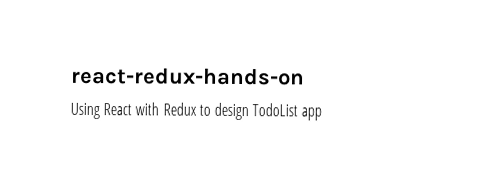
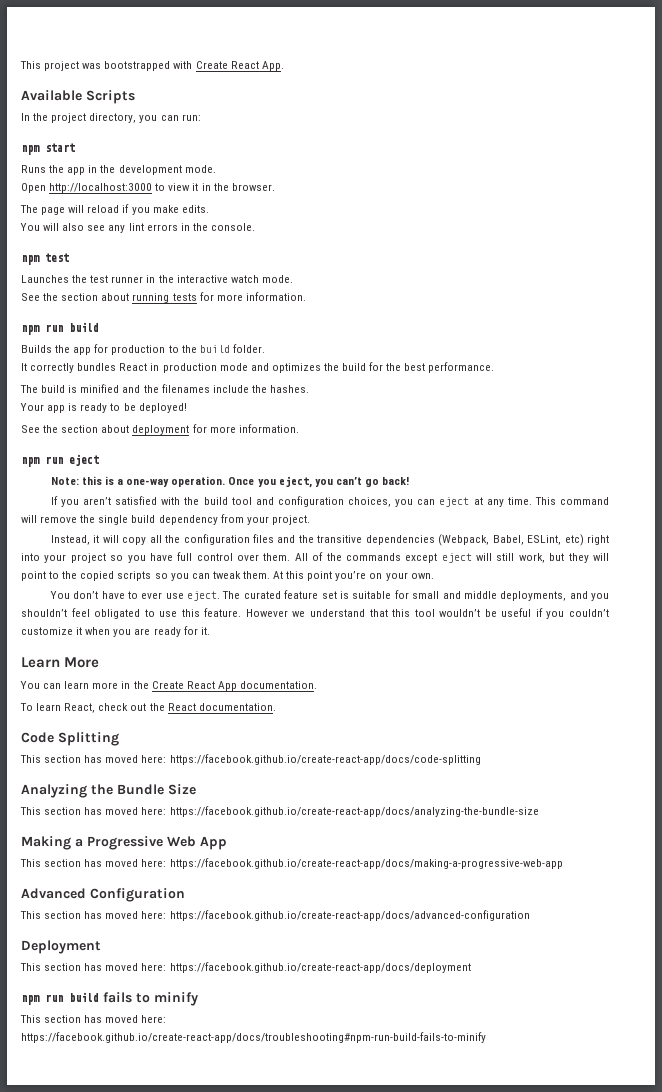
[71,66,305,86] [70,102,323,121] react-redux-hands-on // Using React with Redux to design TodoList app -> [20,61,284,71] [21,90,135,104] [21,113,201,123] [21,143,75,155] [21,165,216,175] [21,183,275,193] [20,204,209,215] [20,223,255,233] [21,253,69,265] [21,275,293,283] [21,292,306,303] [21,322,99,335] [21,344,265,355] [21,362,495,373] [20,384,309,393] [20,403,187,413] [21,424,299,435] [21,454,99,467] [50,476,410,488] [50,496,609,507] [21,514,310,525] [50,534,609,546] [21,552,610,563] [21,571,434,581] [49,590,609,601] [21,608,609,619] [21,626,210,637] [21,657,100,668] [20,681,317,691] [20,703,276,713] [21,732,119,746] [20,754,481,765] [21,784,196,798] [20,806,539,817] [21,836,227,850] [20,858,563,869] [21,888,185,902] [20,910,530,921] [21,940,101,954] [20,962,471,973] [21,992,198,1006] [20,1015,167,1023] [21,1032,486,1043] This project was bootstrapped with Create React App. // Available Scripts // In the project directory, you can run: // npm start // Runs the app in the development mode. // Open http://localhost:3000 to view it in the browser. // The page will reload if you make edits. // You will also see any lint errors in the console. // npm test // Launches the test runner in the interactive watch mode. // See the section about running tests for more information. // npm run build // Builds the app for production to the build folder. // It correctly bundles React in production mode and optimizes the build for the best performance. // The build is minified and the filenames include the hashes. // Your app is ready to be deployed! // See the section about deployment for more information. // npm run eject // Note: this is a one-way operation. Once you eject, you can’t go back! // If you aren’t satisfied with the build tool and configuration choices, you can eject at any time. This command will remove the single build dependency from your project. // Instead, it will copy all the configuration files and the transitive dependencies (Webpack, Babel, ESLint, etc) right into your project so you have full control over them. All of the commands except eject will still work, but they will point to the copied scripts so you can tweak them. At this point you’re on your own. // You don’t have to ever use eject. The curated feature set is suitable for small and middle deployments, and you shouldn’t feel obligated to use this feature. However we understand that this tool wouldn’t be useful if you couldn’t customize it when you are ready for it. // Learn More // You can learn more in the Create React App documentation. // To learn React, check out the React documentation. // Code Splitting // This section has moved here: https://facebook.github.io/create-react-app/docs/code-splitting // Analyzing the Bundle Size // This section has moved here: https://facebook.github.io/create-react-app/docs/analyzing-the-bundle-size // Making a Progressive Web App // This section has moved here: https://facebook.github.io/create-react-app/docs/making-a-progressive-web-app // Advanced Configuration // This section has moved here: https://facebook.github.io/create-react-app/docs/advanced-configuration // Deployment // This section has moved here: https://facebook.github.io/create-react-app/docs/deployment // npm run build fails to minify // This section has moved here: https://facebook.github.io/create-react-app/docs/troubleshooting#npm-run-build-fails-to-minify

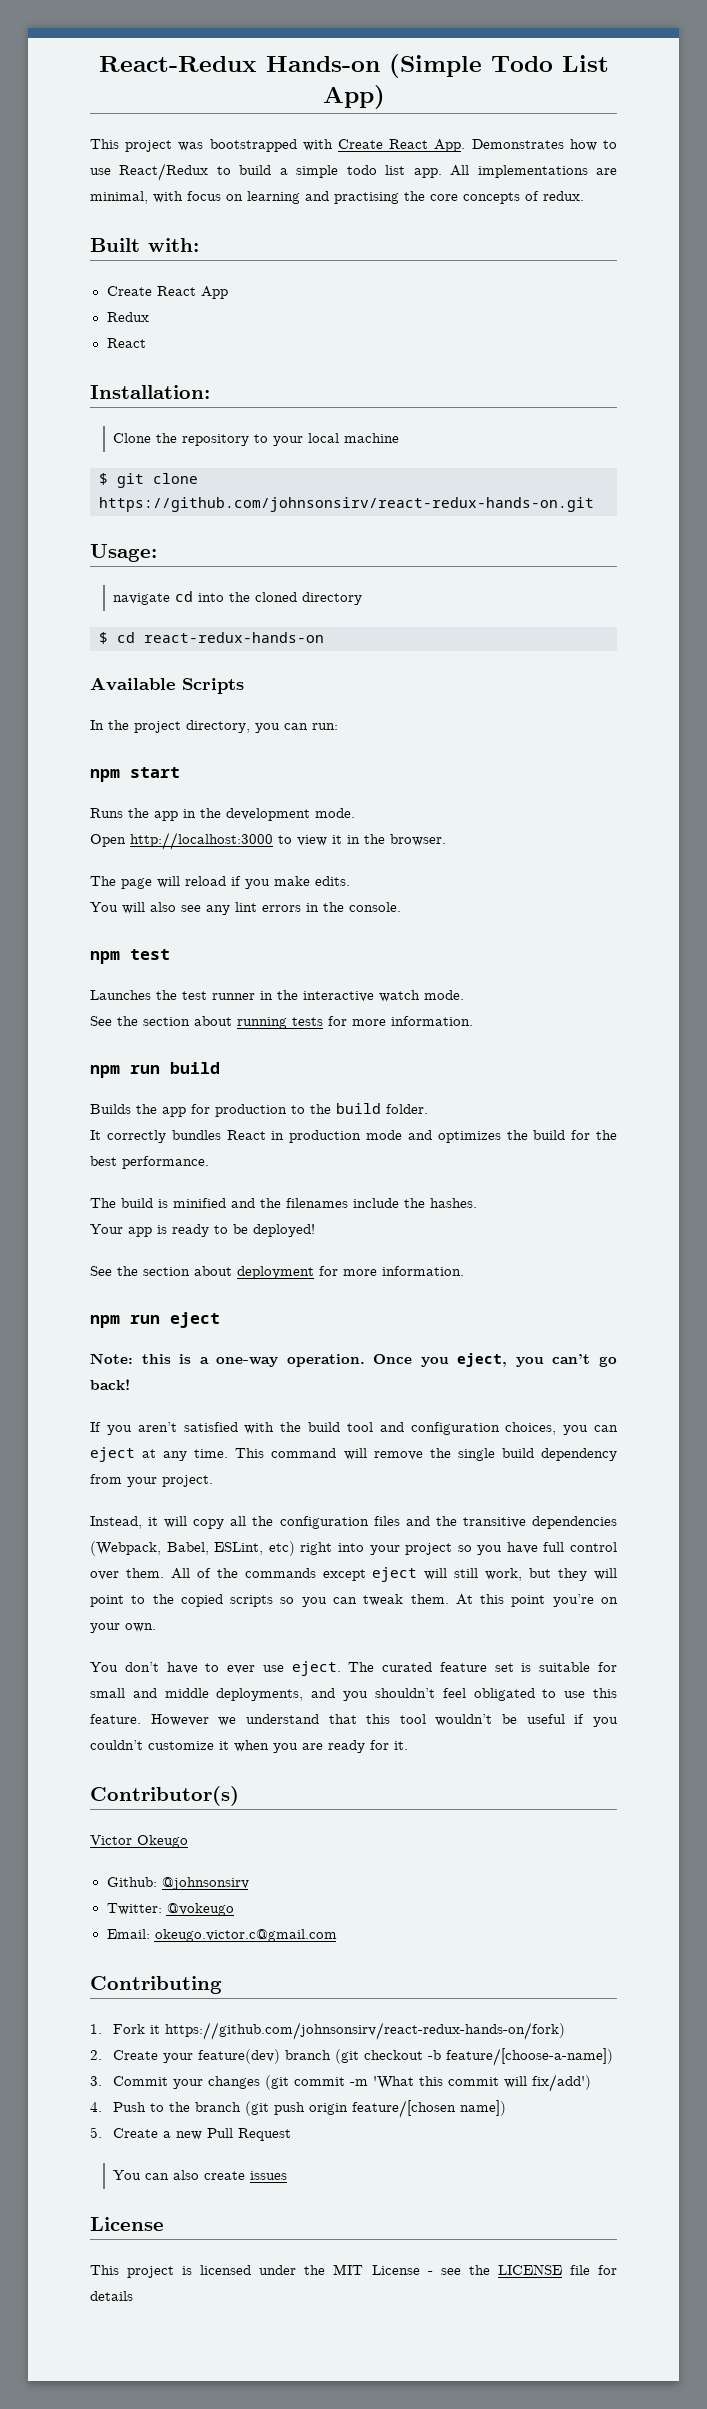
(20, 65) none -> [98,54,609,78] [322,85,385,109] React-Redux Hands-on (Simple Todo List App) //
(284, 66) none -> [471,139,617,151] [90,163,617,181] [90,191,584,204] [90,238,199,252] [106,286,228,299] [106,312,149,322] [106,338,146,348] [90,385,210,399] [113,433,400,446] [99,473,198,488] [99,497,594,512] [90,544,157,562] [113,591,363,605] [99,632,324,644] Demonstrates how to use React/Redux to build a simple todo list app. All implementations are minimal, with focus on learning and practising the core concepts of redux. // Built with: // Create React App // Redux // React // Installation: // Clone the repository to your local machine // $ git clone https://github.com/johnsonsirv/react-redux-hands-on.git // Usage: // navigate cd into the cloned directory // $ cd react-redux-hands-on
[21,657,100,668] [20,681,317,691] [20,703,276,713] [21,732,119,746] [20,754,481,765] [21,784,196,798] [20,806,539,817] [21,836,227,850] [20,858,563,869] [21,888,185,902] [20,910,530,921] [21,940,101,954] [20,962,471,973] [21,992,198,1006] [20,1015,167,1023] [21,1032,486,1043] Learn More // You can learn more in the Create React App documentation. // To learn React, check out the React documentation. // Code Splitting // This section has moved here: https://facebook.github.io/create-react-app/docs/code-splitting // Analyzing the Bundle Size // This section has moved here: https://facebook.github.io/create-react-app/docs/analyzing-the-bundle-size // Making a Progressive Web App // This section has moved here: https://facebook.github.io/create-react-app/docs/making-a-progressive-web-app // Advanced Configuration // This section has moved here: https://facebook.github.io/create-react-app/docs/advanced-configuration // Deployment // This section has moved here: https://facebook.github.io/create-react-app/docs/deployment // npm run build fails to minify // This section has moved here: https://facebook.github.io/create-react-app/docs/troubleshooting#npm-run-build-fails-to-minify -> [90,1786,239,1806] [90,1835,188,1848] [106,1877,249,1890] [106,1903,234,1916] [106,1929,337,1942] [90,1976,222,1994] [90,2022,566,2040] [90,2048,614,2066] [90,2074,592,2092] [90,2100,507,2118] [90,2127,292,2141] [113,2170,288,2180] [90,2217,164,2231] [90,2264,618,2278] [90,2291,133,2301] Contributor(s) // Victor Okeugo // Github: @johnsonsirv // Twitter: @vokeugo // Email: okeugo.victor.c@gmail.com // Contributing // 1. Fork it https://github.com/johnsonsirv/react-redux-hands-on/fork) // 2. Create your feature(dev) branch (git checkout -b feature/[choose-a-name]) // 3. Commit your changes (git commit -m 'What this commit will fix/add') // 4. Push to the branch (git push origin feature/[chosen name]) // 5. Create a new Pull Request // You can also create issues // License // This project is licensed under the MIT License - see the LICENSE file for details

